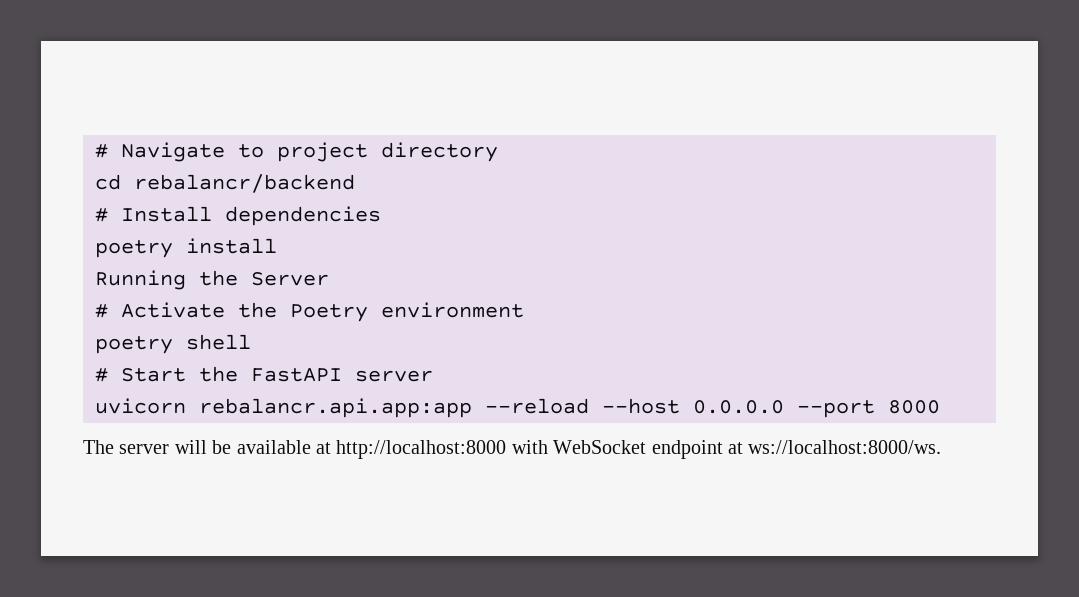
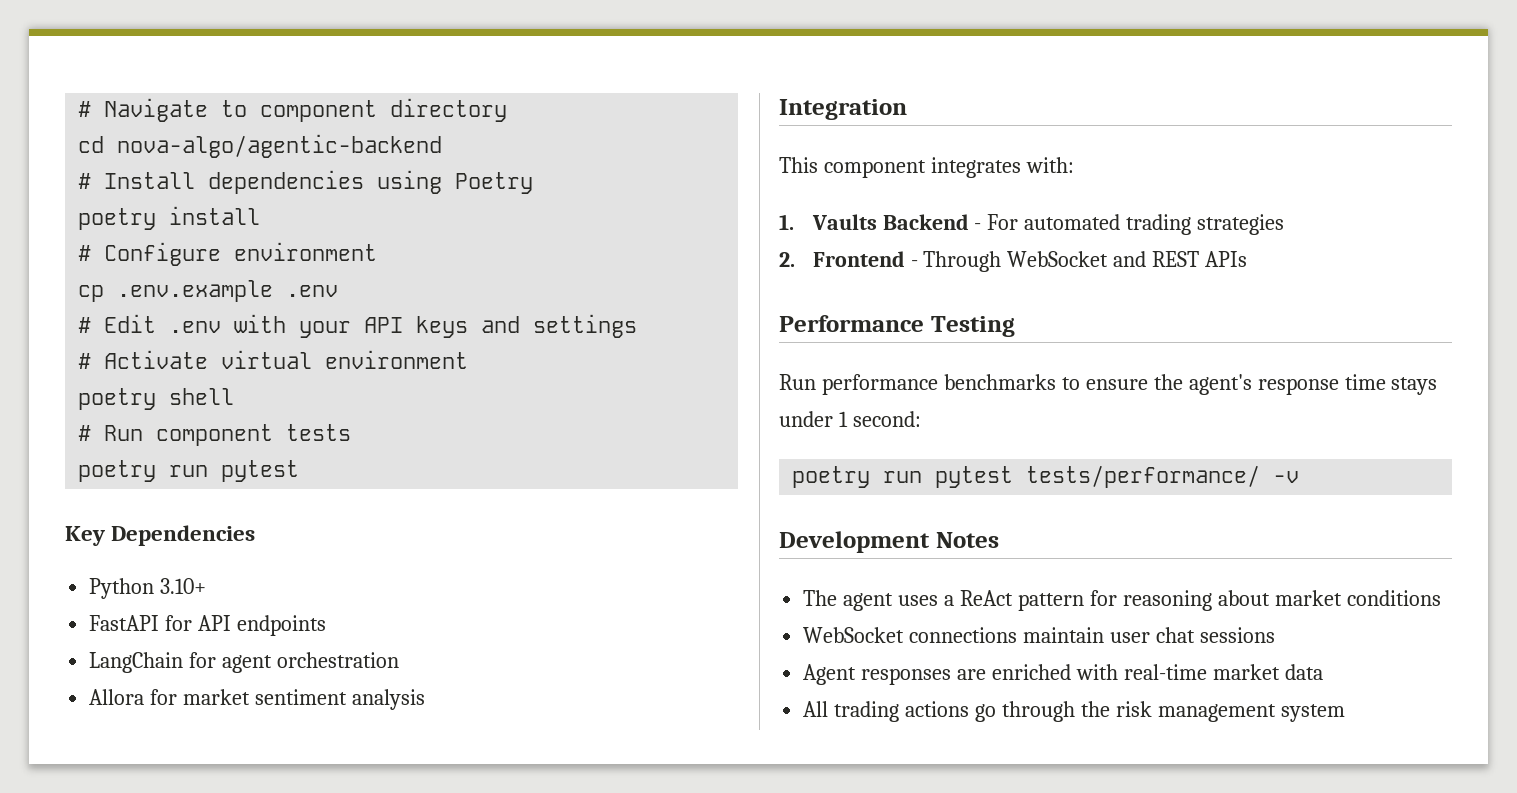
[277,142,368,162] project -> [260,100,378,122] component
[134,174,355,193] rebalancr/backend -> [117,134,443,158] nova-algo/agentic-backend
(381, 216) none -> [377,170,534,194] using Poetry
[95,270,329,290] Running the Server -> [78,242,378,266] [78,280,339,302] [78,314,638,338] # Configure environment // cp .env.example .env // # Edit .env with your API keys and settings
[238,302,368,322] the Poetry -> [221,350,313,369] virtual
[121,366,433,382] [95,398,940,418] [83,440,942,459] Start the FastAPI server // uvicorn rebalancr.api.app:app --reload --host 0.0.0.0 --port 8000 // The server will be available at http://localhost:8000 with WebSocket endpoint at ws://localhost:8000/ws. -> [104,424,352,446] [78,460,300,482] [65,525,256,546] [89,578,207,599] [89,615,327,636] [89,652,400,673] [89,689,425,710] [779,99,907,120] [779,157,1074,178] [779,214,1285,235] [779,251,1248,272] [779,315,1015,337] [779,374,1438,395] [779,411,921,427] [792,465,1300,488] [779,531,999,553] [803,590,1441,611] [803,627,1275,643] [803,664,1323,685] [803,701,1345,722] Run component tests // poetry run pytest // Key Dependencies // Python 3.10+ // FastAPI for API endpoints // LangChain for agent orchestration // Allora for market sentiment analysis // Integration // This component integrates with: // 1. Vaults Backend - For automated trading strategies // 2. Frontend - Through WebSocket and REST APIs // Performance Testing // Run performance benchmarks to ensure the agent's response time stays under 1 second: // poetry run pytest tests/performance/ -v // Development Notes // The agent uses a ReAct pattern for reasoning about market conditions // WebSocket connections maintain user chat sessions // Agent responses are enriched with real-time market data // All trading actions go through the risk management system

